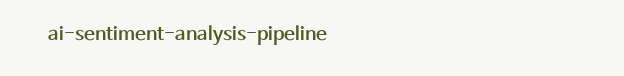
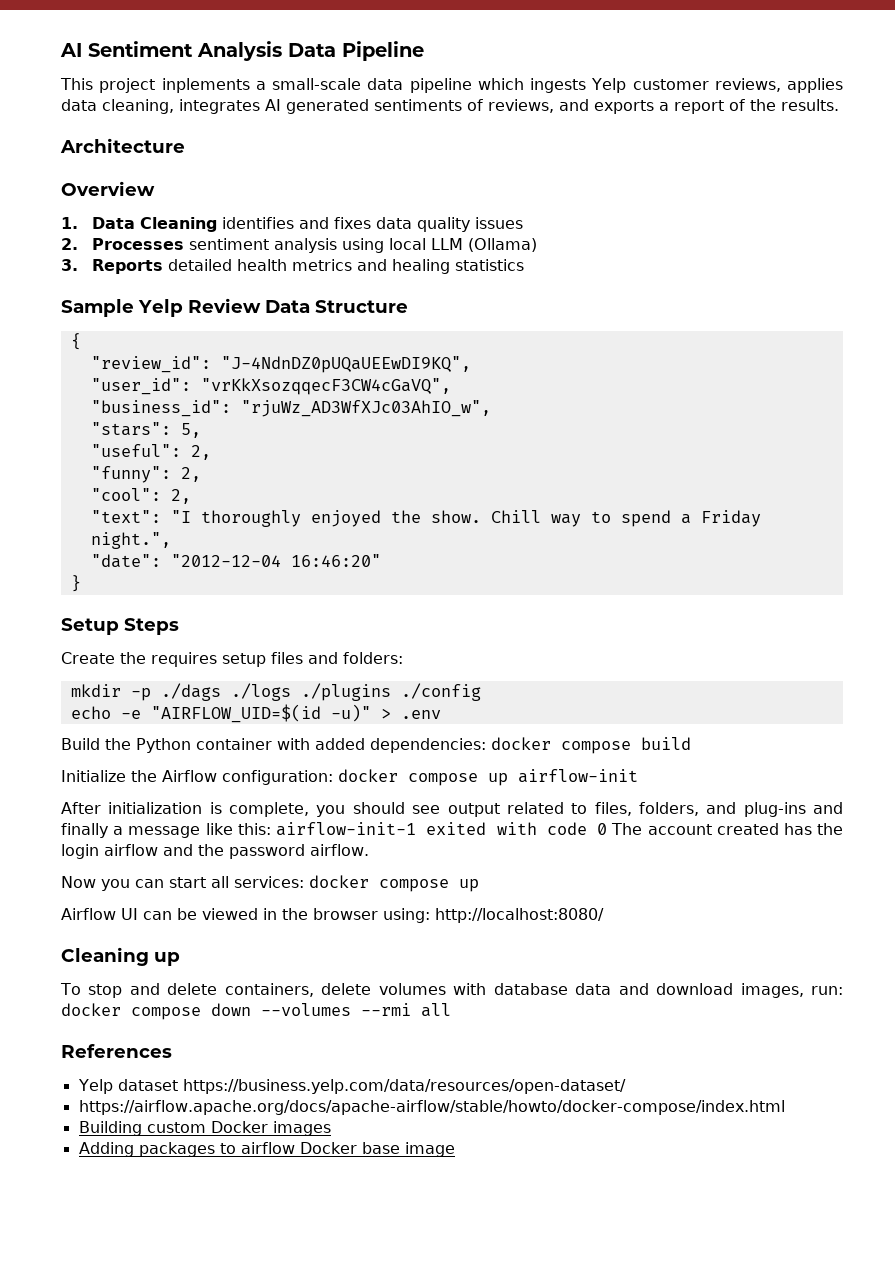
[48,25,327,46] ai-sentiment-analysis-pipeline -> [60,41,424,61] [60,78,844,93] [61,99,839,114] [60,138,185,153] [61,181,155,196] [61,217,524,232] [61,238,538,253] [61,259,525,274] [61,298,408,317] [70,333,81,350] [90,356,471,373] [90,378,451,395] [90,400,491,417] [90,422,201,438] [90,444,211,460] [90,466,201,483] [90,488,191,504] [90,510,761,527] [90,532,171,549] [90,554,381,568] [70,575,81,592] [61,618,179,635] [61,652,403,667] [70,683,481,701] [70,704,441,723] [61,737,691,754] [61,769,638,786] [61,802,843,817] [61,822,843,838] [61,844,369,859] [61,875,479,892] [61,908,604,923] [61,947,180,966] [60,983,843,998] [61,1003,451,1020] [61,1044,172,1058] [77,1079,626,1094] [78,1100,785,1115] [78,1121,331,1136] [78,1142,455,1157] AI Sentiment Analysis Data Pipeline // This project inplements a small-scale data pipeline which ingests Yelp customer reviews, applies data cleaning, integrates AI generated sentiments of reviews, and exports a report of the results. // Architecture // Overview // 1. Data Cleaning identifies and fixes data quality issues // 2. Processes sentiment analysis using local LLM (Ollama) // 3. Reports detailed health metrics and healing statistics // Sample Yelp Review Data Structure // { // "review_id": "J-4NdnDZ0pUQaUEEwDI9KQ", // "user_id": "vrKkXsozqqecF3CW4cGaVQ", // "business_id": "rjuWz_AD3WfXJc03AhIO_w", // "stars": 5, // "useful": 2, // "funny": 2, // "cool": 2, // "text": "I thoroughly enjoyed the show. Chill way to spend a Friday night.", // "date": "2012-12-04 16:46:20" // } // Setup Steps // Create the requires setup files and folders: // mkdir -p ./dags ./logs ./plugins ./config // echo -e "AIRFLOW_UID=$(id -u)" > .env // Build the Python container with added dependencies: docker compose build // Initialize the Airflow configuration: docker compose up airflow-init // After initialization is complete, you should see output related to files, folders, and plug-ins and finally a message like this: airflow-init-1 exited with code 0 The account created has the login airflow and the password airflow. // Now you can start all services: docker compose up // Airflow UI can be viewed in the browser using: http://localhost:8080/ // Cleaning up // To stop and delete containers, delete volumes with database data and download images, run: docker compose down --volumes --rmi all // References // Yelp dataset https://business.yelp.com/data/resources/open-dataset/ // https://airflow.apache.org/docs/apache-airflow/stable/howto/docker-compose/index.html // Building custom Docker images // Adding packages to airflow Docker base image

